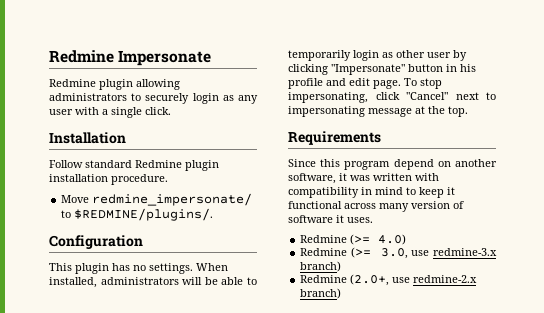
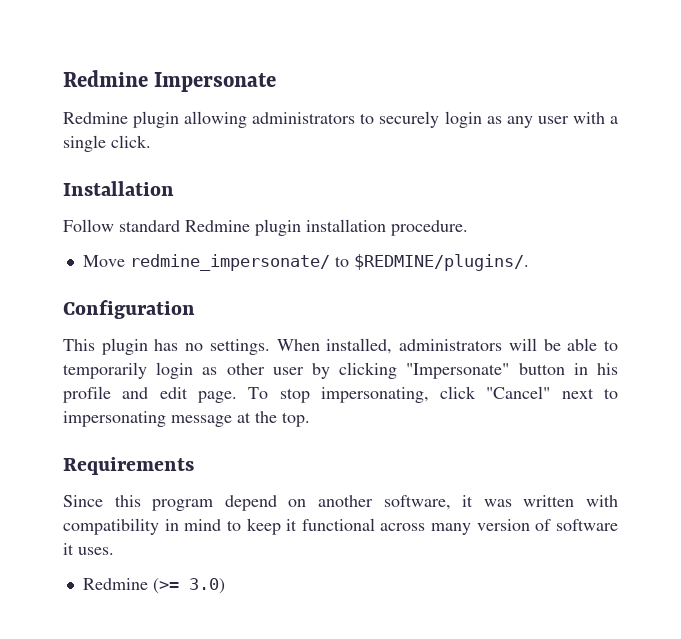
[378,234,407,245] [300,247,497,259] [300,261,342,272] [300,274,478,286] [300,288,342,299] 4.0) // Redmine (>= 3.0, use redmine-3.x branch) // Redmine (2.0+, use redmine-2.x branch) -> [188,578,225,594] 3.0)

